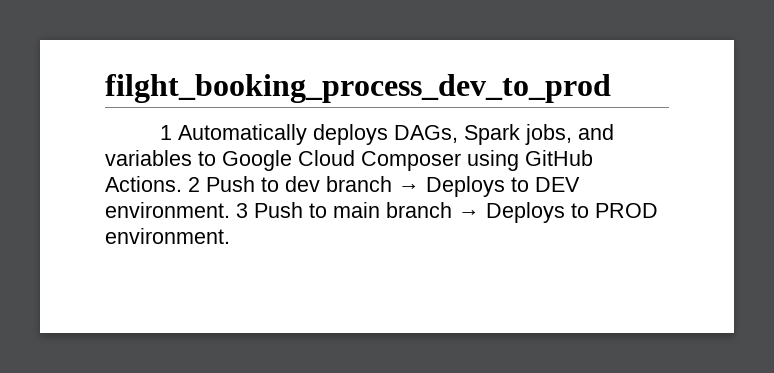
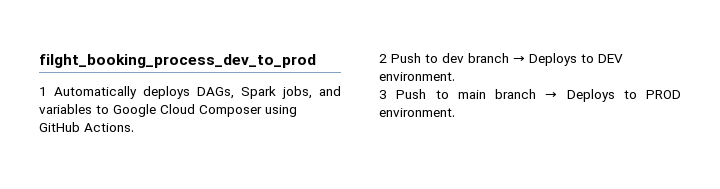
(182, 184) none -> (134, 127) //
(230, 210) none -> (455, 76) //

